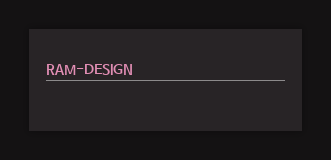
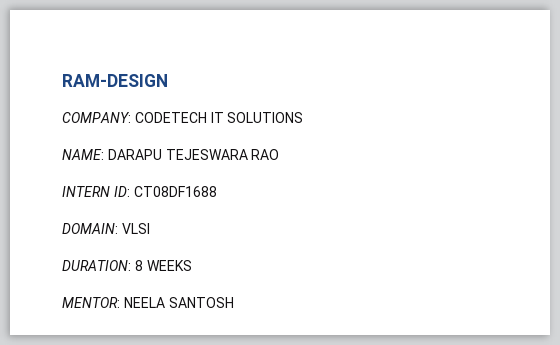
(133, 69) none -> [62,112,304,123] [62,149,280,160] [62,186,217,197] [62,223,150,234] [62,260,192,271] [62,297,234,308] // COMPANY: CODETECH IT SOLUTIONS // NAME: DARAPU TEJESWARA RAO // INTERN ID: CT08DF1688 // DOMAIN: VLSI // DURATION: 8 WEEKS // MENTOR: NEELA SANTOSH

